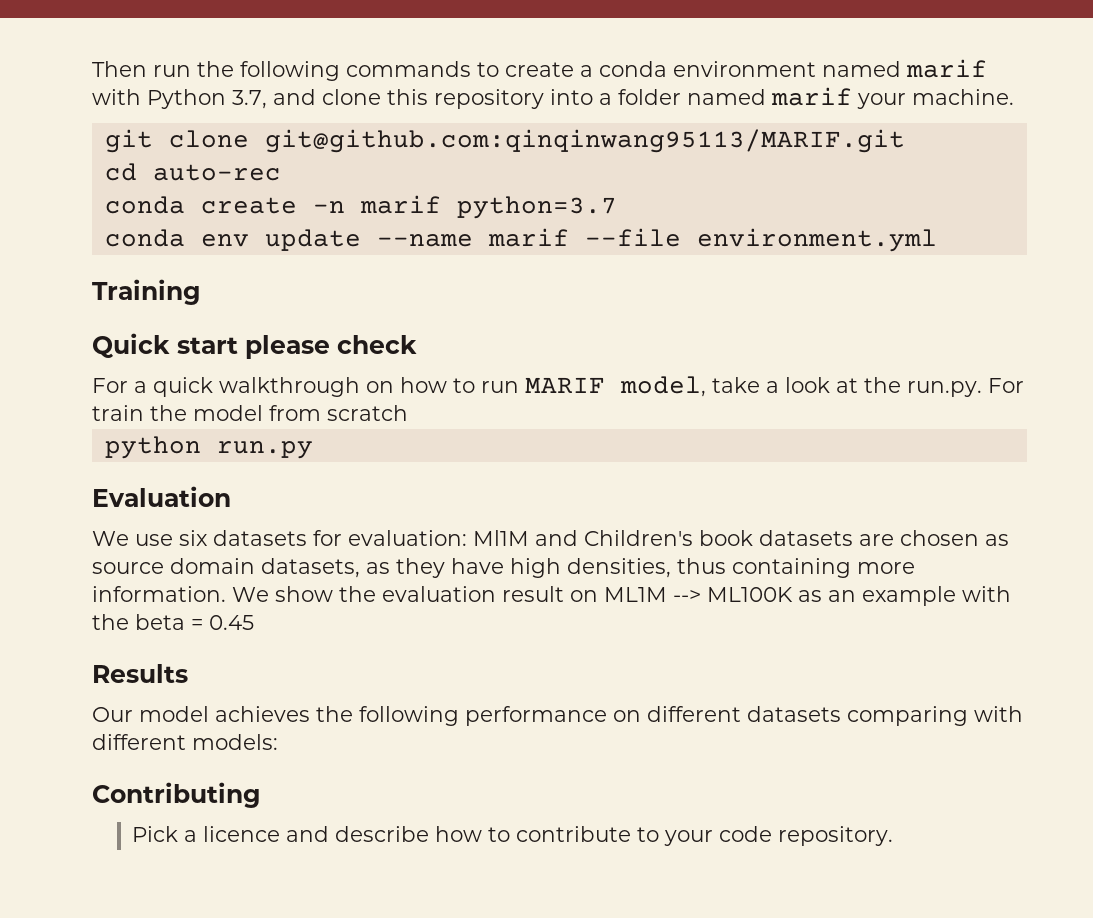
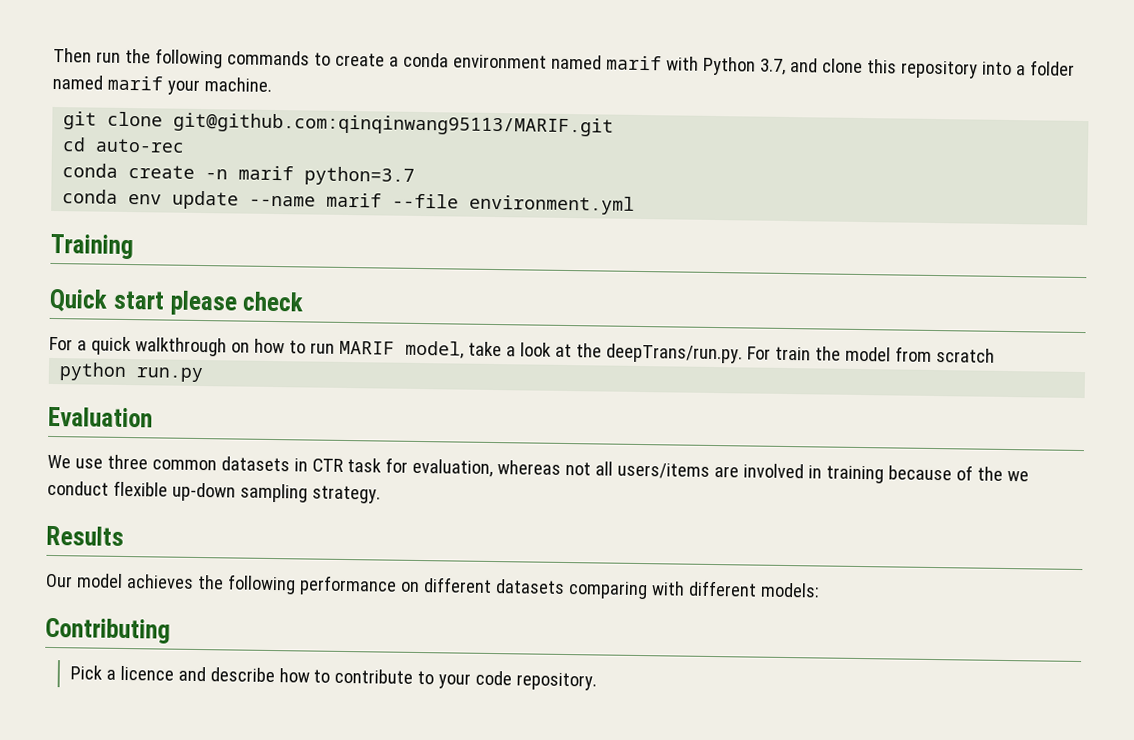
[907,381,982,397] run.py. -> [605,343,743,364] deepTrans/run.py.
[179,530,1009,546] [92,558,915,578] [92,586,1011,606] [92,614,254,630] six datasets for evaluation: Ml1M and Children's book datasets are chosen as source domain datasets, as they have high densities, thus containing more information. We show the evaluation result on ML1M --> ML100K as an example with the beta = 0.45 -> [106,454,1029,484] [47,480,381,504] three common datasets in CTR task for evaluation, whereas not all users/items are involved in training because of the we conduct flexible up-down sampling strategy.

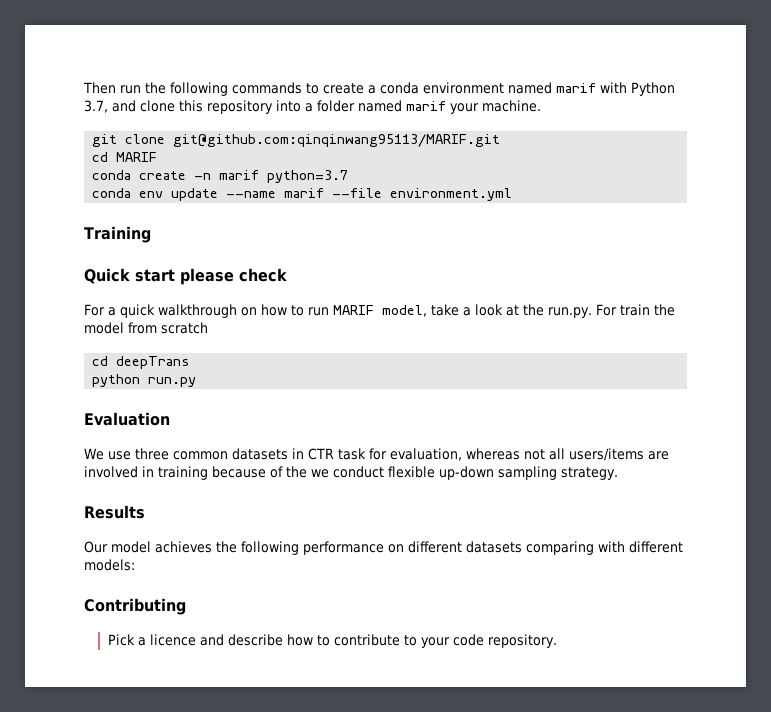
[95,138,186,153] auto-rec -> [116,152,158,162] MARIF
[605,343,743,364] deepTrans/run.py. -> [548,307,592,318] run.py.
(995, 355) none -> [92,356,191,369] // cd deepTrans

